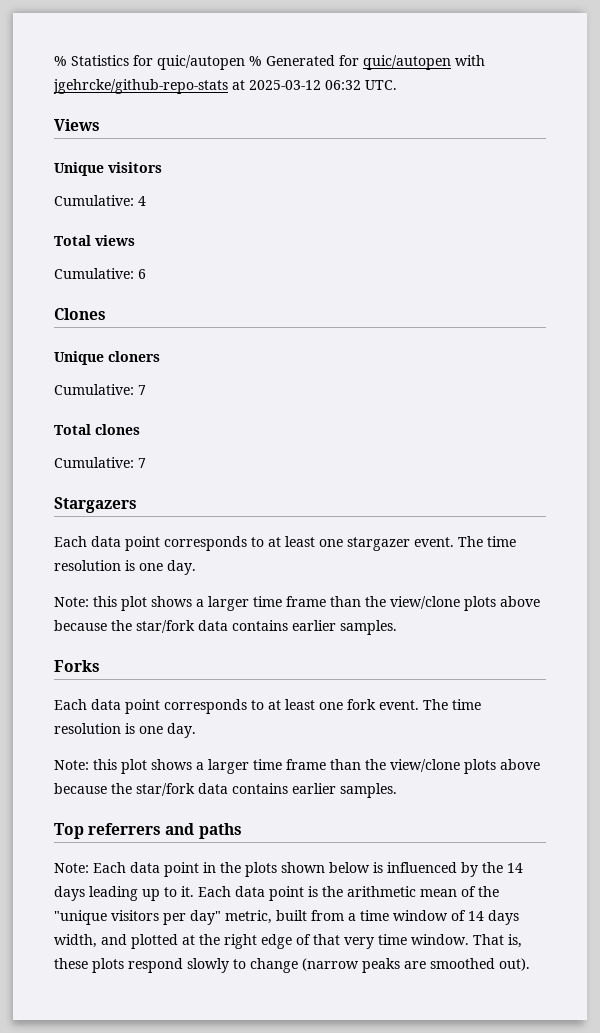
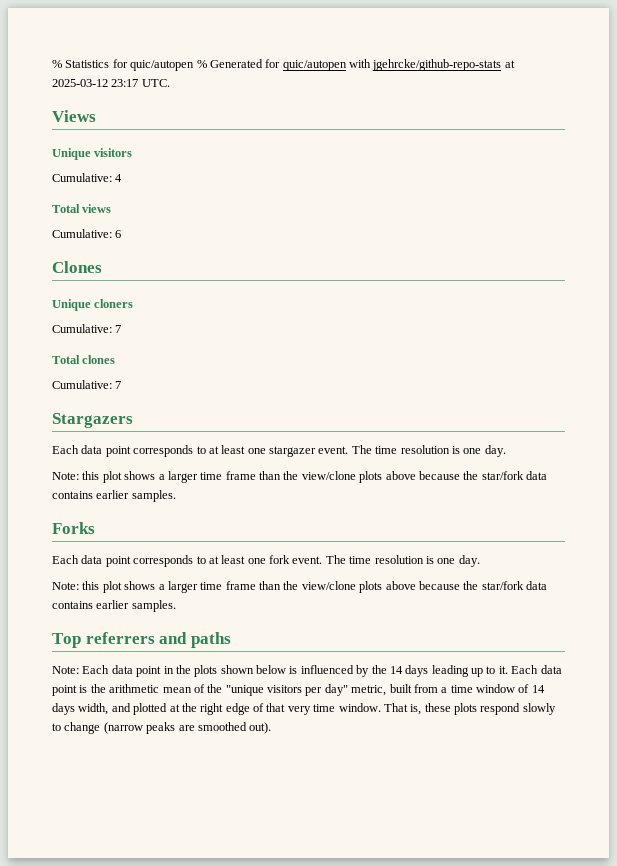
[325,80,361,90] 06:32 -> [111,79,139,87] 23:17

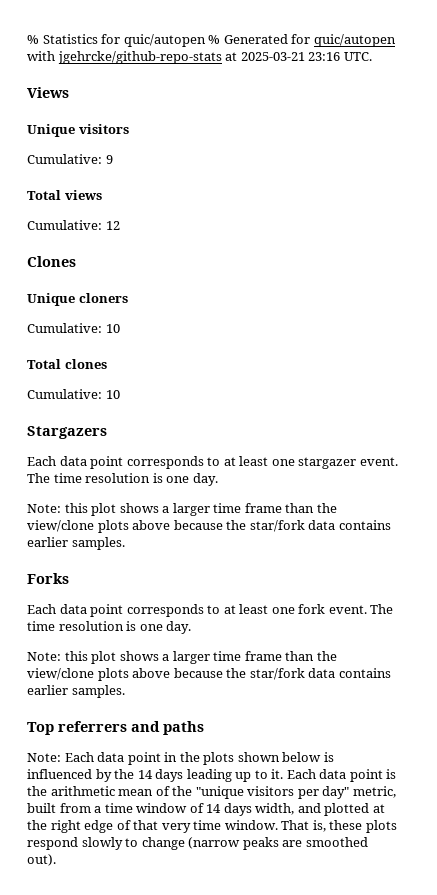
[52,79,139,87] 2025-03-12 23:17 -> [240,52,341,61] 2025-03-21 23:16
[115,174,123,182] 4 -> [105,155,113,164] 9
[115,230,122,238] 6 -> [105,221,120,230] 12
[115,325,122,333] 7 -> [105,324,120,333] 10
[115,381,122,389] 7 -> [105,390,120,399] 10

